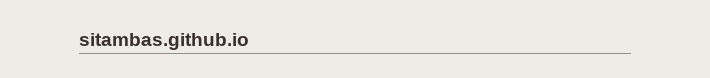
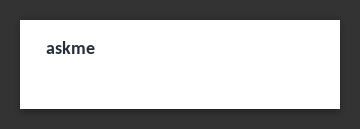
[79,33,249,50] sitambas.github.io -> [46,41,95,54] askme

